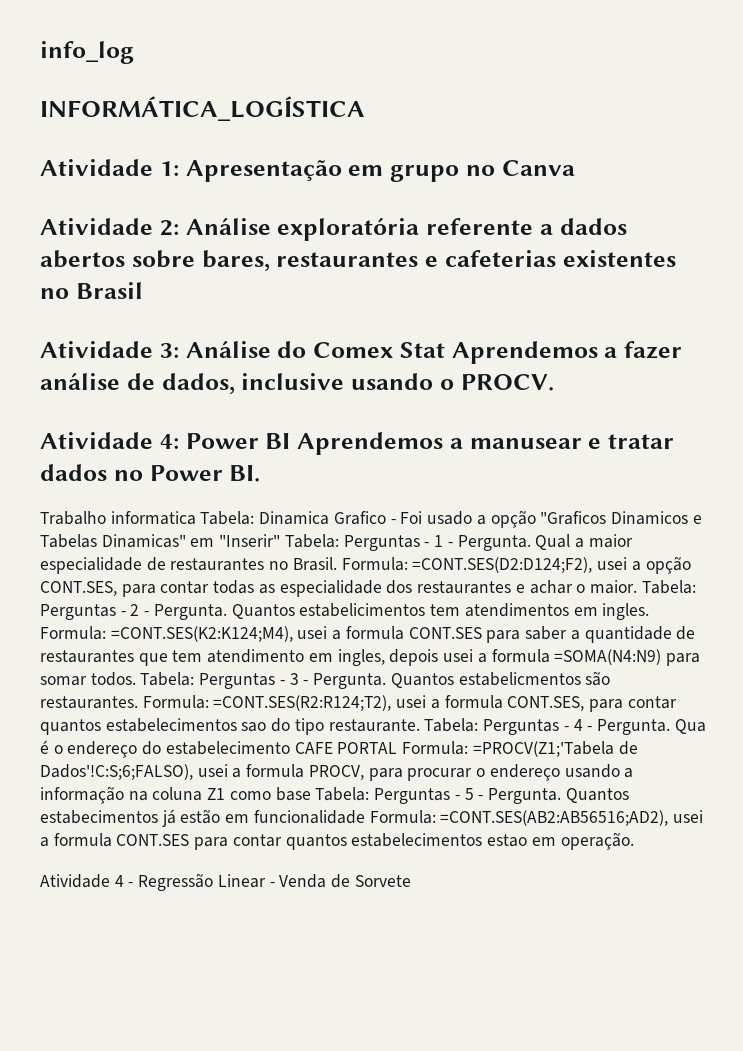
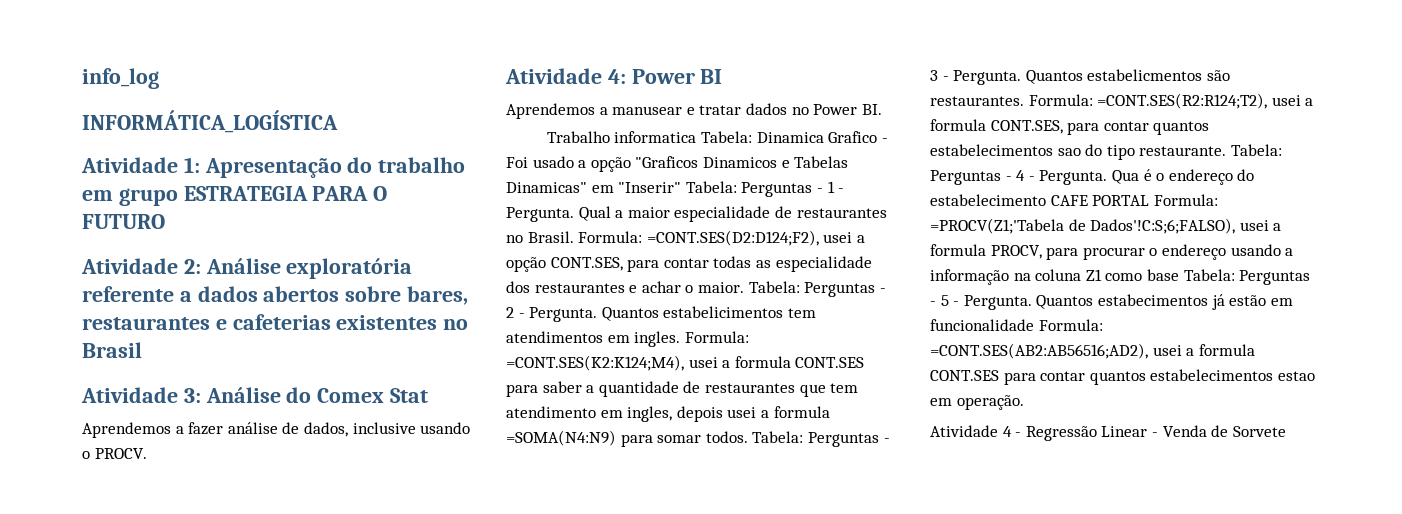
[348,160,575,182] em grupo no Canva -> [347,157,466,173] [82,186,388,206] [82,214,165,229] do trabalho em grupo ESTRATEGIA PARA O FUTURO
(445, 350) none -> (429, 395) //
(291, 441) none -> (723, 76) //

